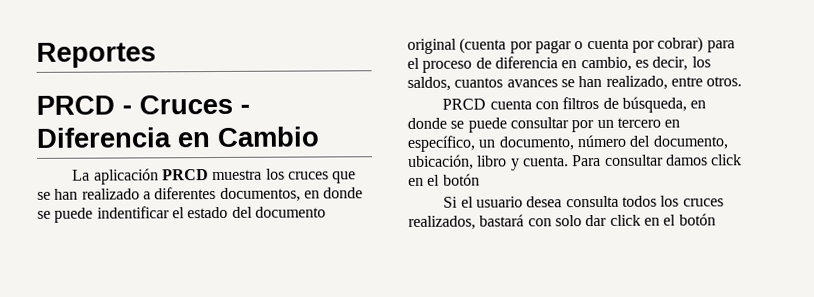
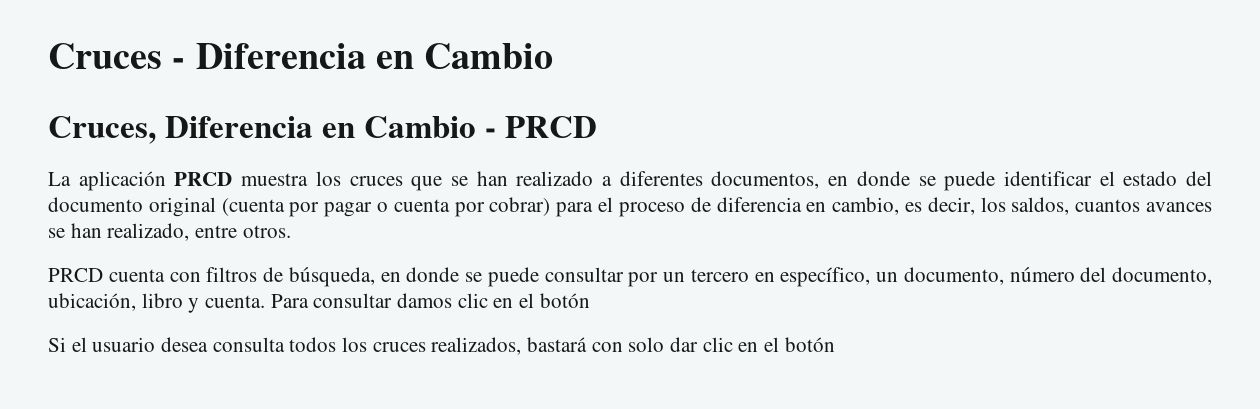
[36,42,156,68] [36,95,132,115] Reportes // PRCD - -> (48, 56) none
(319, 136) none -> [48,116,597,144] // Cruces, Diferencia en Cambio - PRCD
[96,206,170,219] indentificar -> [1003,171,1092,186] identificar
[711,154,743,166] click -> [457,293,488,308] clic
[609,214,641,226] click -> [702,337,733,352] clic

